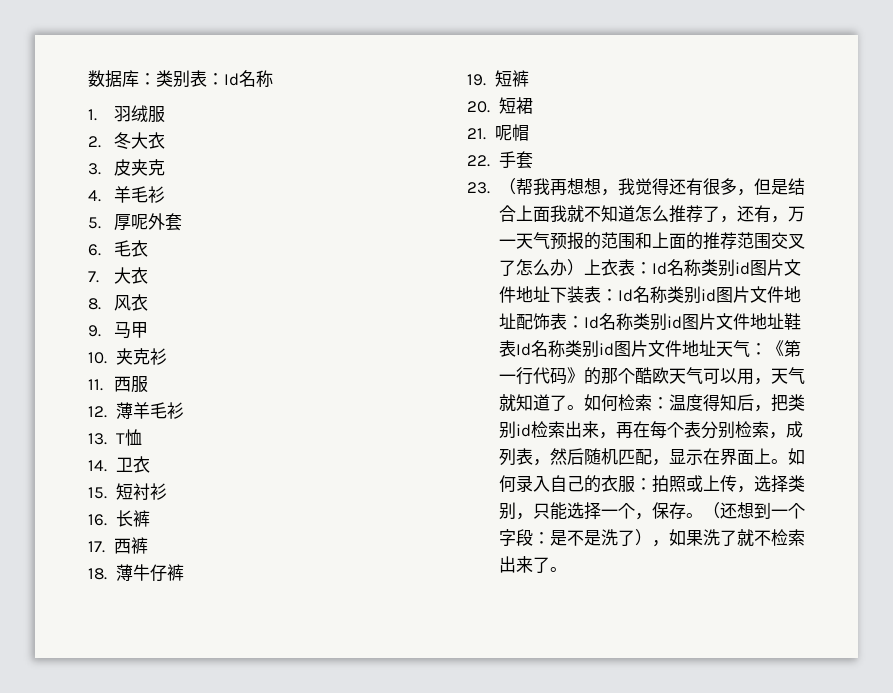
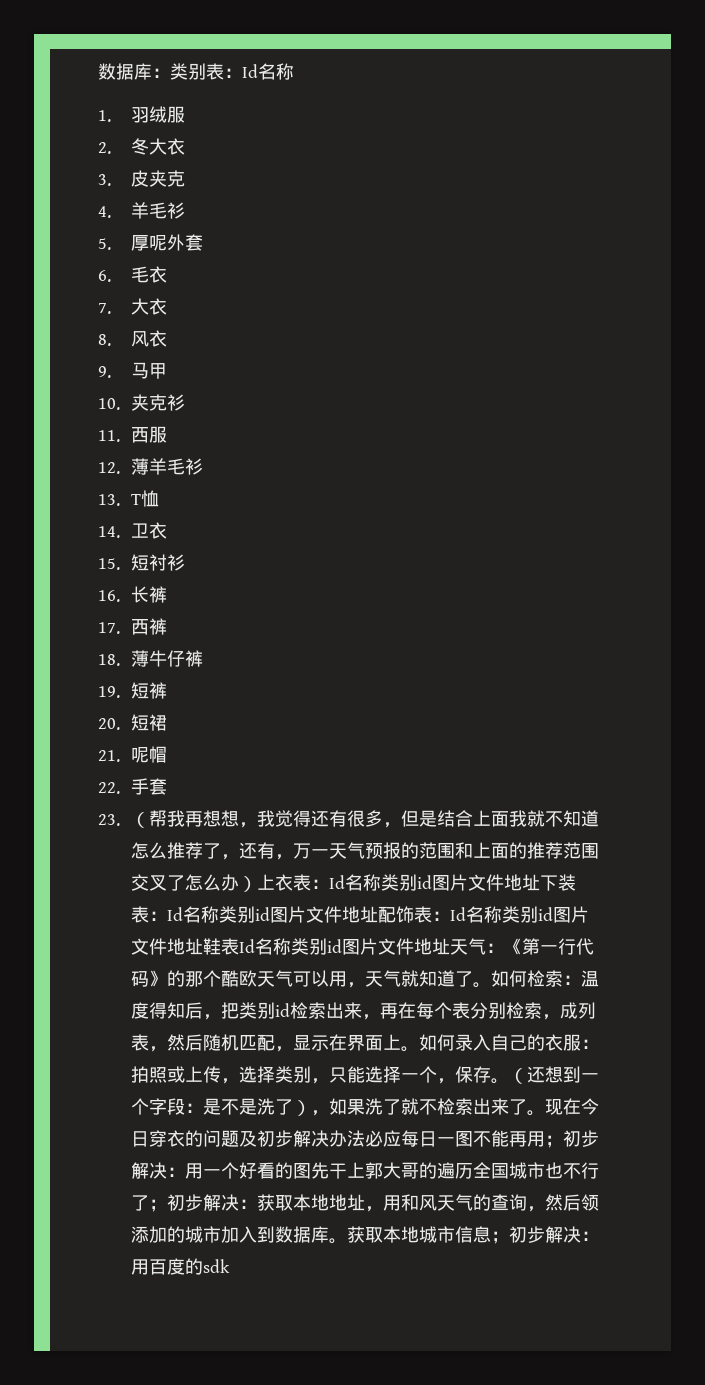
(567, 569) none -> [545,1098,600,1115] [131,1130,600,1148] [131,1162,600,1179] [131,1194,600,1212] [131,1226,600,1244] [131,1258,231,1275] 现在今日穿衣的问题及初步解决办法必应每日一图不能再用；初步解决：用一个好看的图先干上郭大哥的遍历全国城市也不行了；初步解决：获取本地地址，用和风天气的查询，然后领添加的城市加入到数据库。获取本地城市信息；初步解决：用百度的sdk

